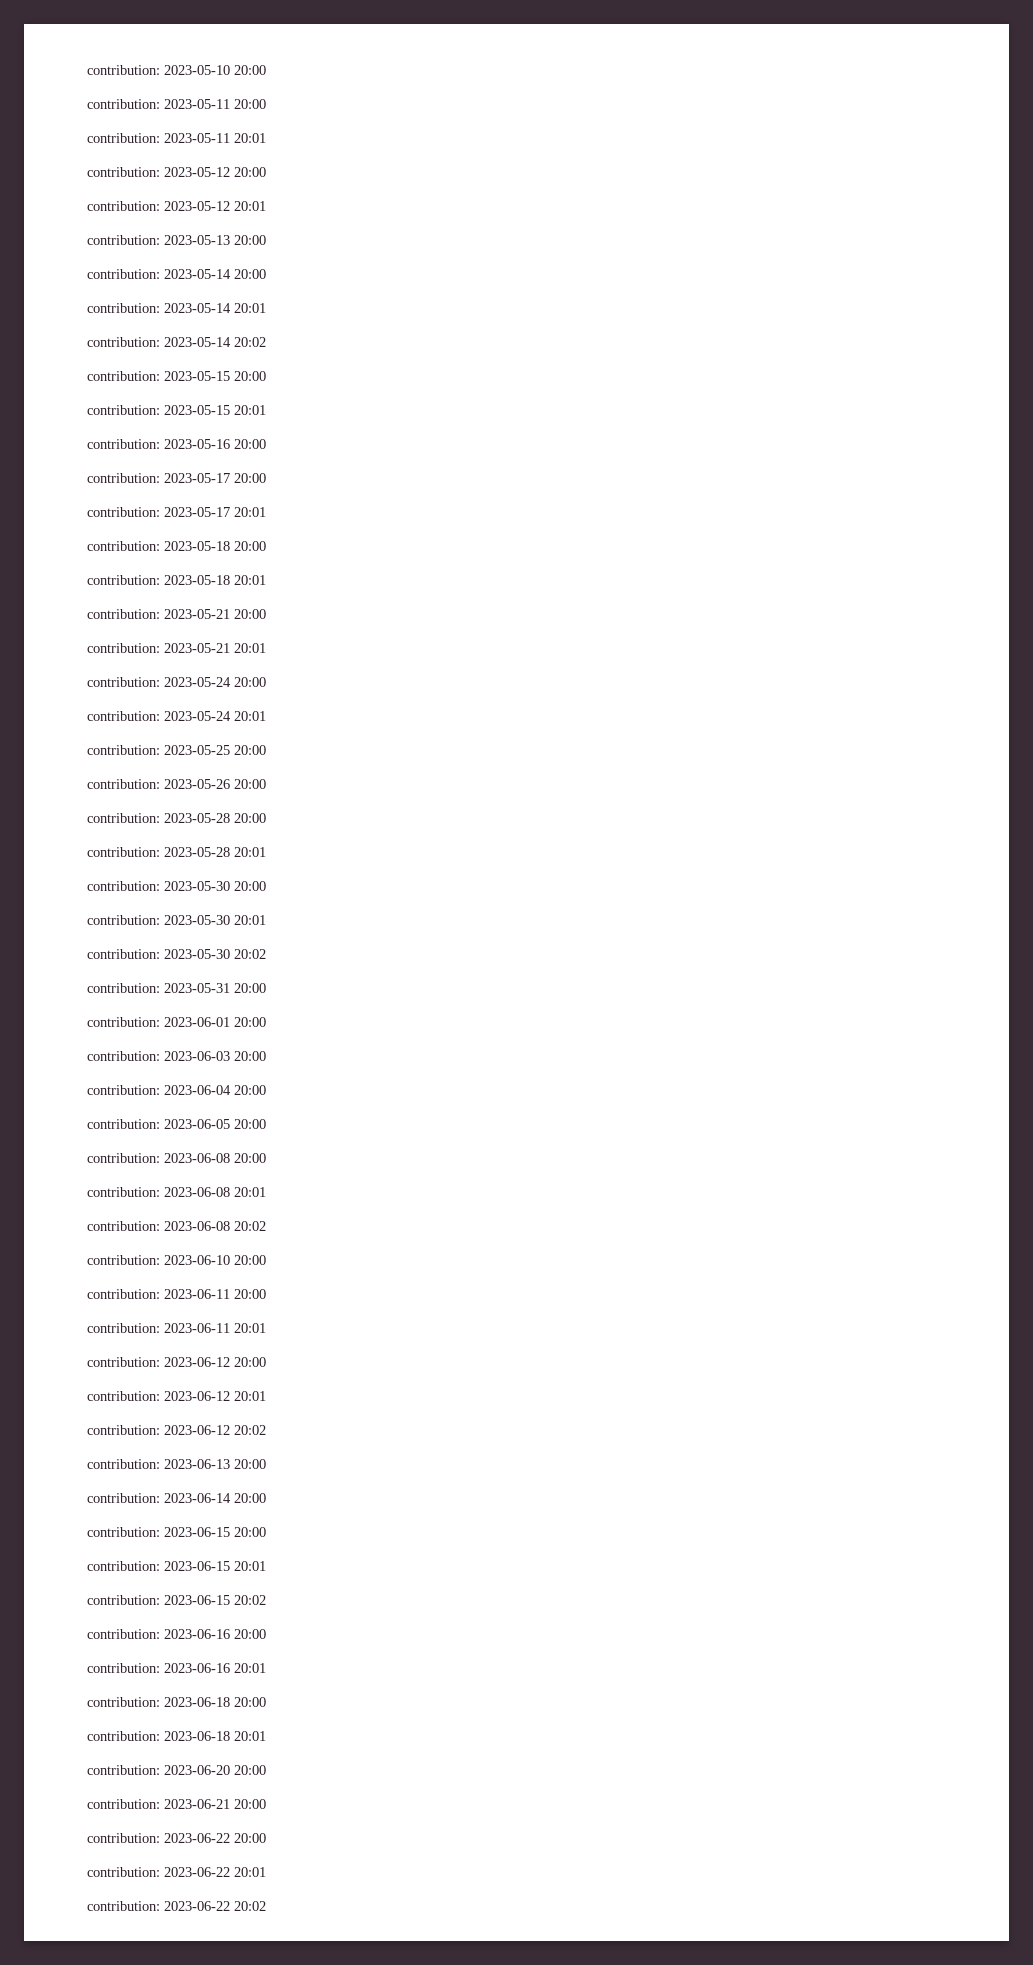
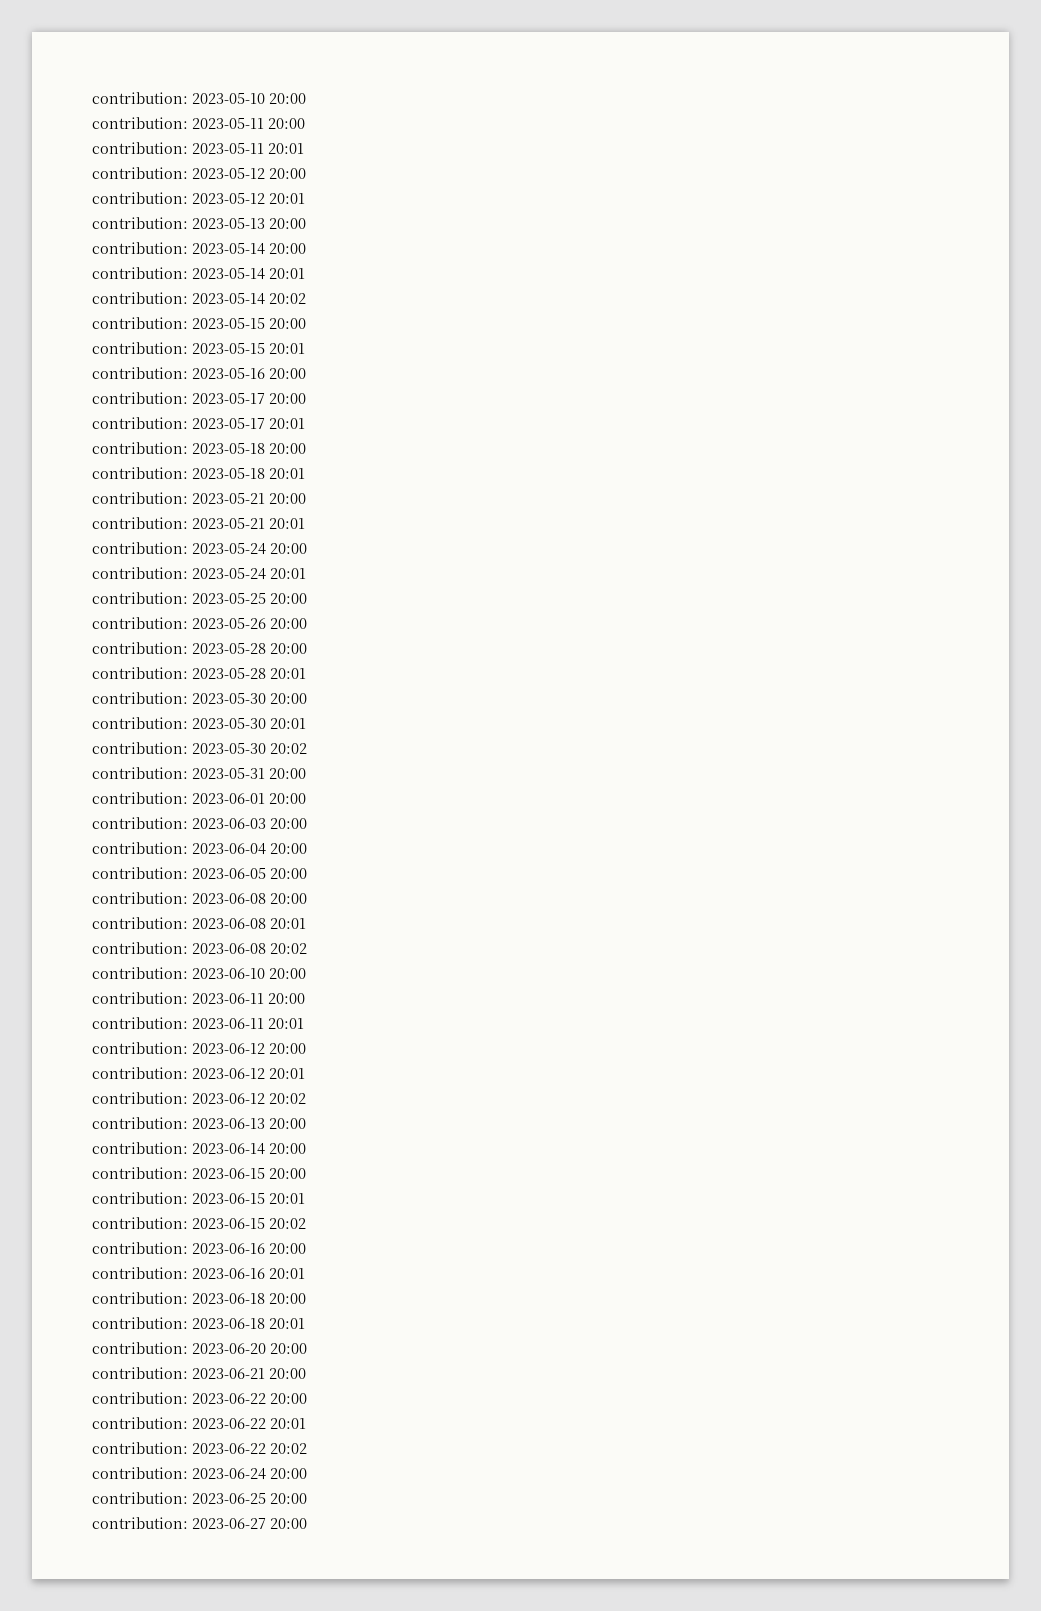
(266, 1906) none -> [92,1467,307,1480] [92,1492,307,1504] [92,1517,307,1529] // contribution: 2023-06-24 20:00 // contribution: 2023-06-25 20:00 // contribution: 2023-06-27 20:00

